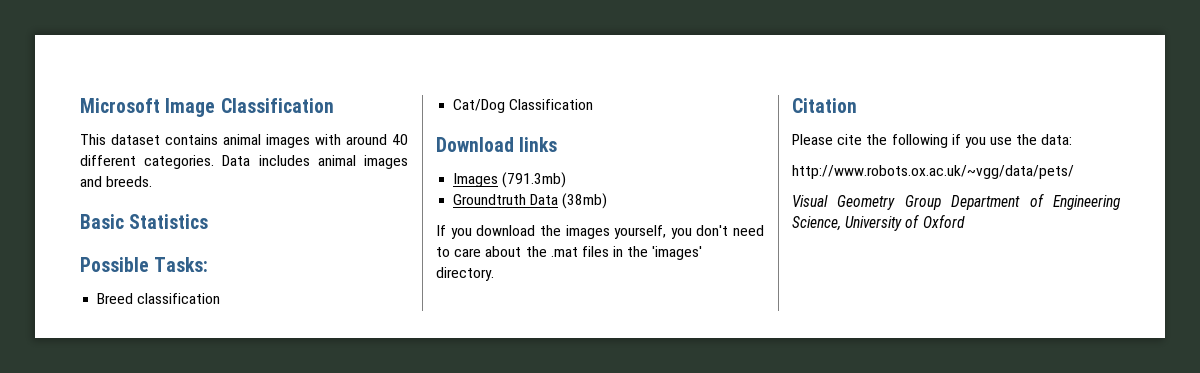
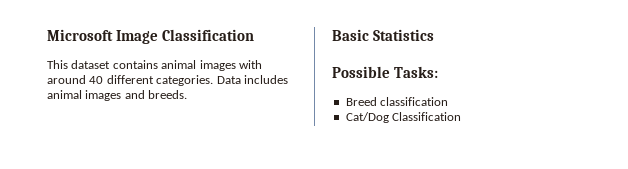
[436,137,558,152] [453,172,567,188] [453,193,608,209] [436,225,764,239] [436,246,703,260] [436,267,494,281] [792,98,857,113] [792,134,1073,148] [792,165,1074,179] [792,193,1121,210] [792,214,965,231] // Download links // Images (791.3mb) // Groundtruth Data (38mb) // If you download the images yourself, you don't need to care about the .mat files in the 'images' directory. // Citation // Please cite the following if you use the data: // http://www.robots.ox.ac.uk/~vgg/data/pets/ // Visual Geometry Group Department of Engineering Science, University of Oxford -> (462, 116) none

